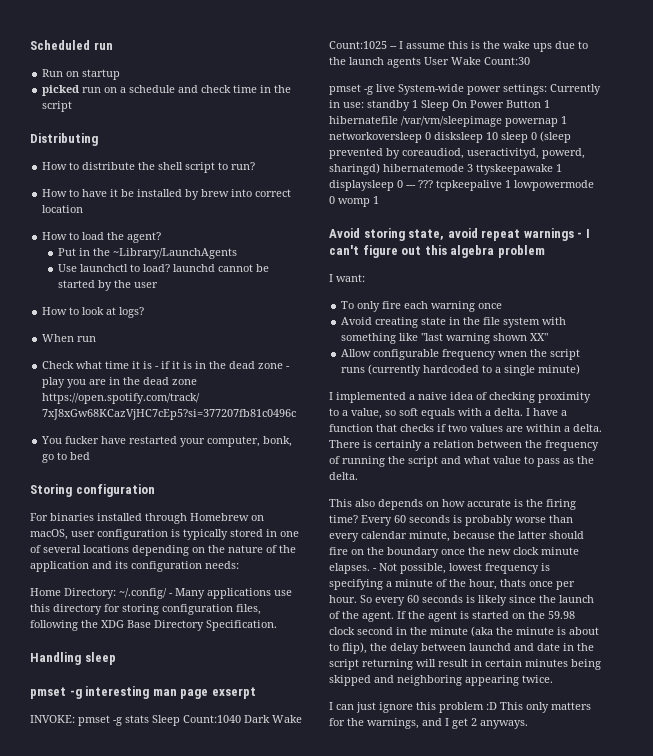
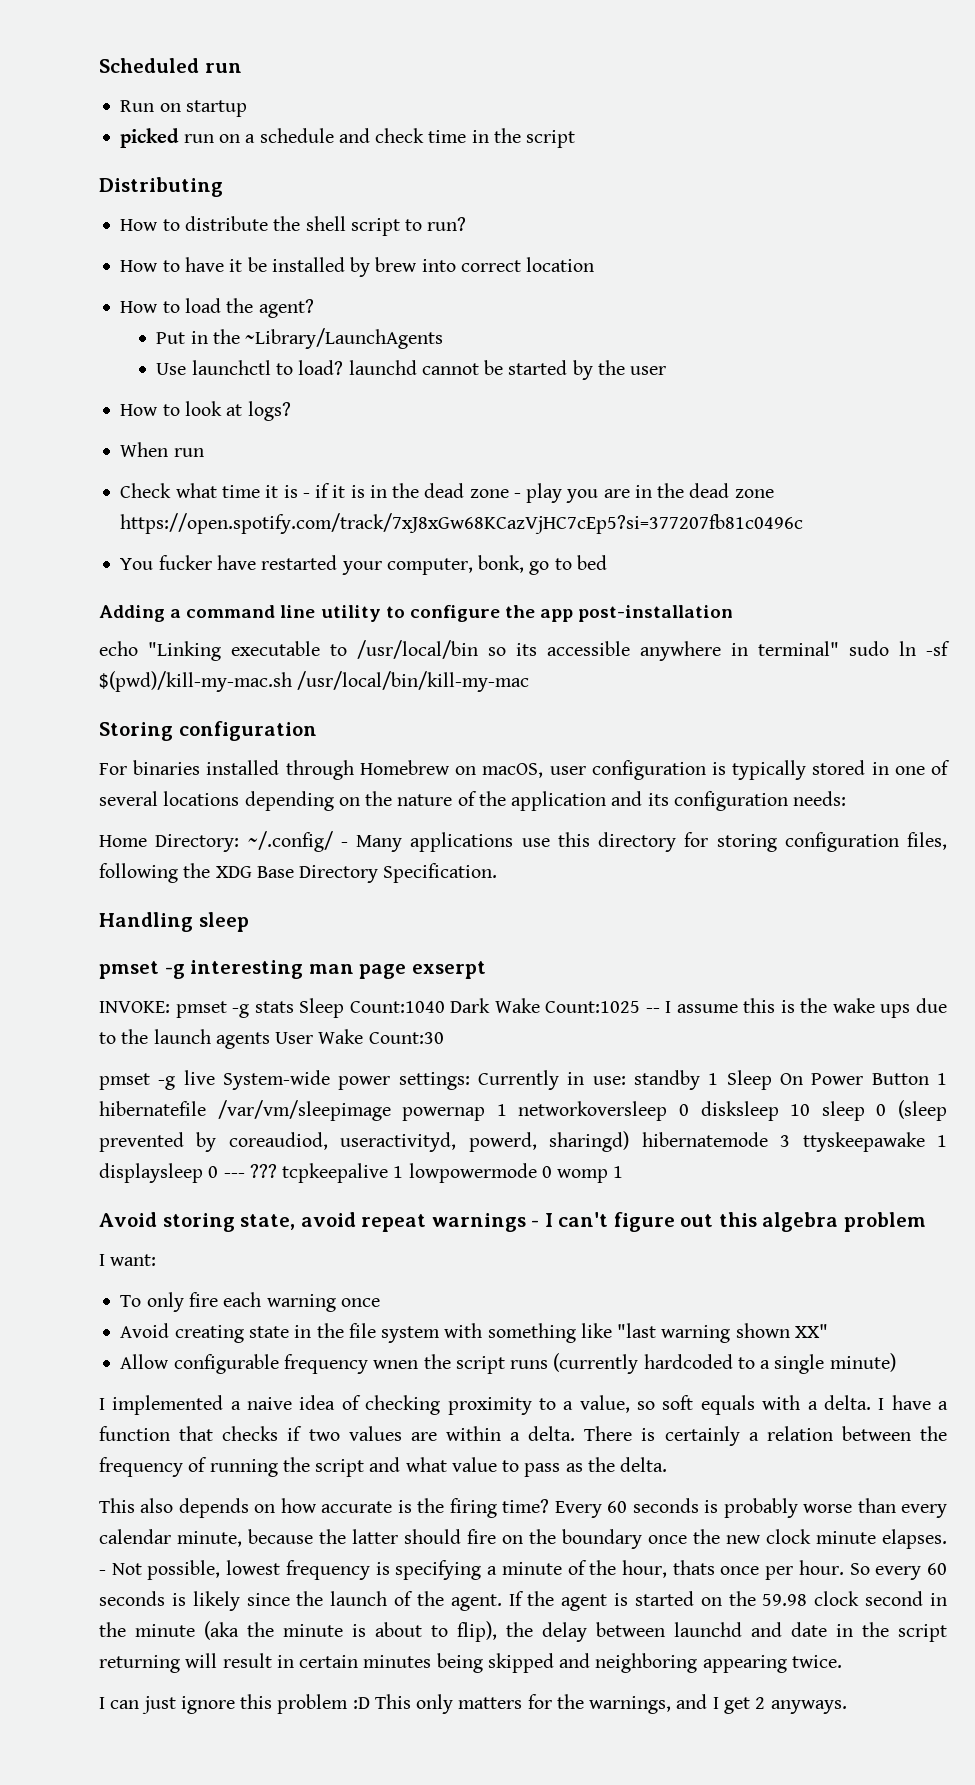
(91, 456) none -> [99,605,734,622] [99,640,950,661] [99,671,530,692] // Adding a command line utility to configure the app post-installation // echo "Linking executable to /usr/local/bin so its accessible anywhere in terminal" sudo ln -sf $(pwd)/kill-my-mac.sh /usr/local/bin/kill-my-mac

